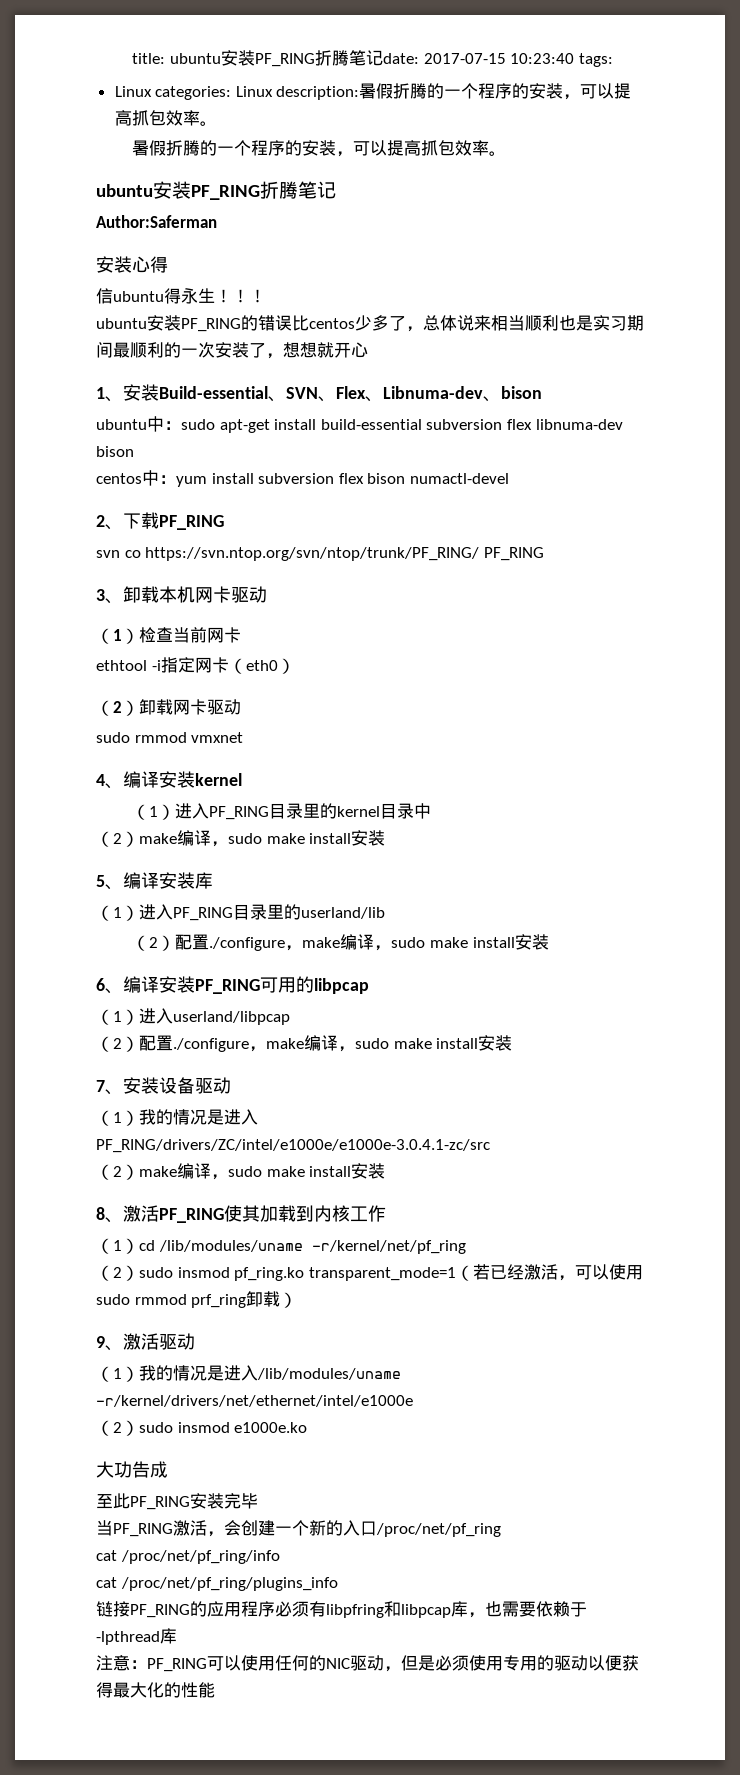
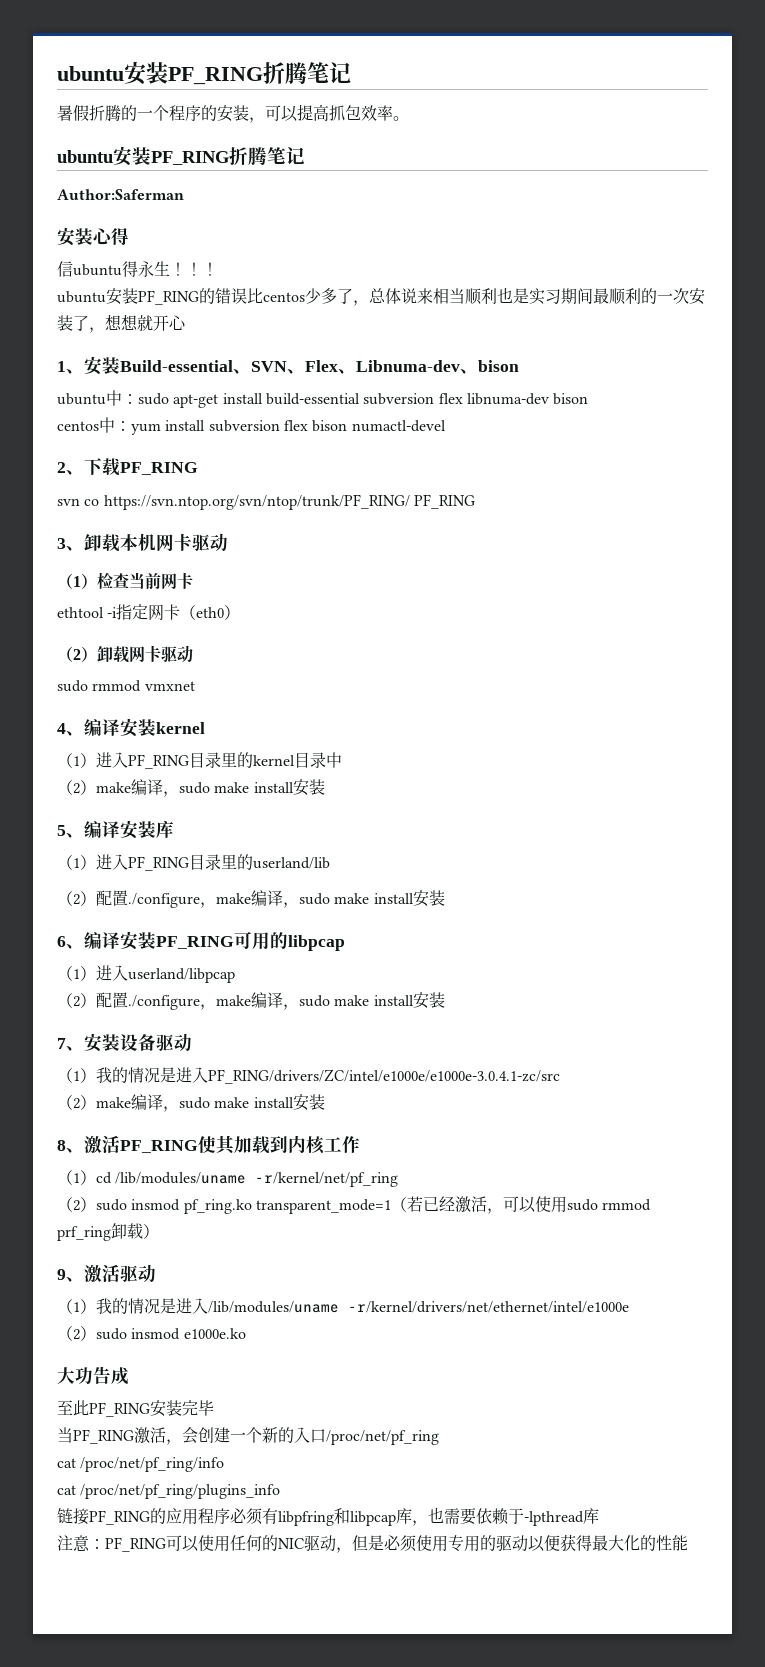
[132,50,613,67] [114,83,632,100] [114,110,217,126] title: ubuntu安装PF_RING折腾笔记date: 2017-07-15 10:23:40 tags: // Linux categories: Linux description:暑假折腾的一个程序的安装，可以提高抓包效率。 -> [57,61,351,85] ubuntu安装PF_RING折腾笔记

